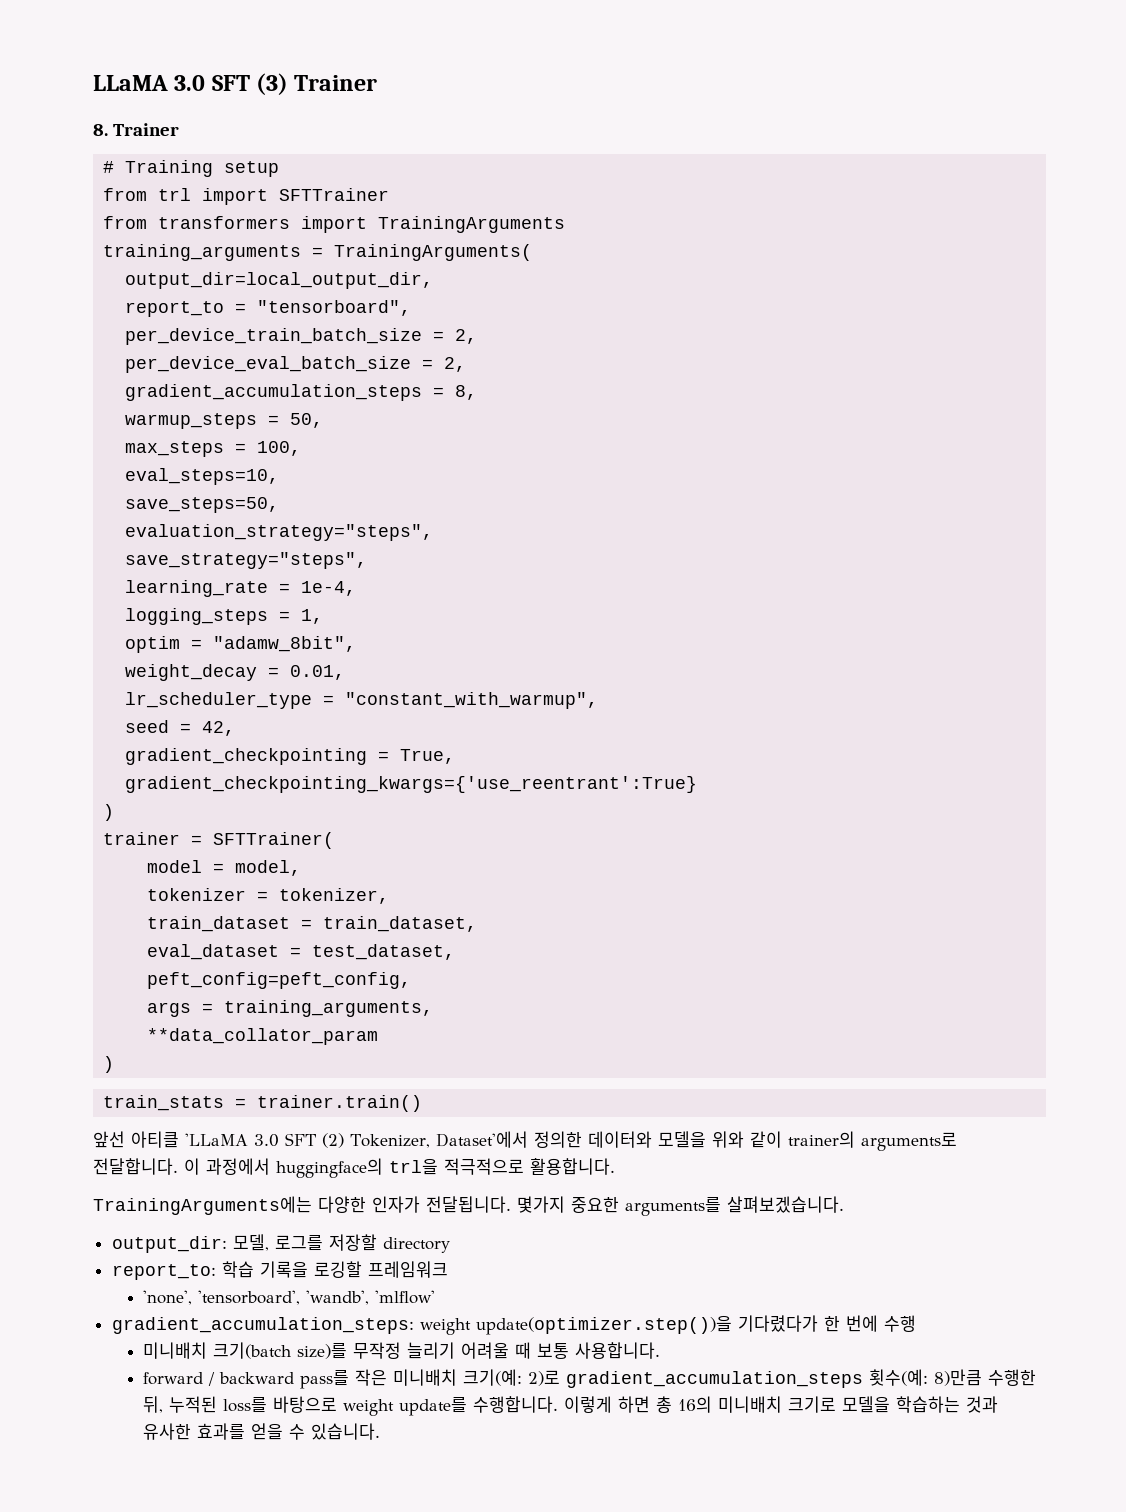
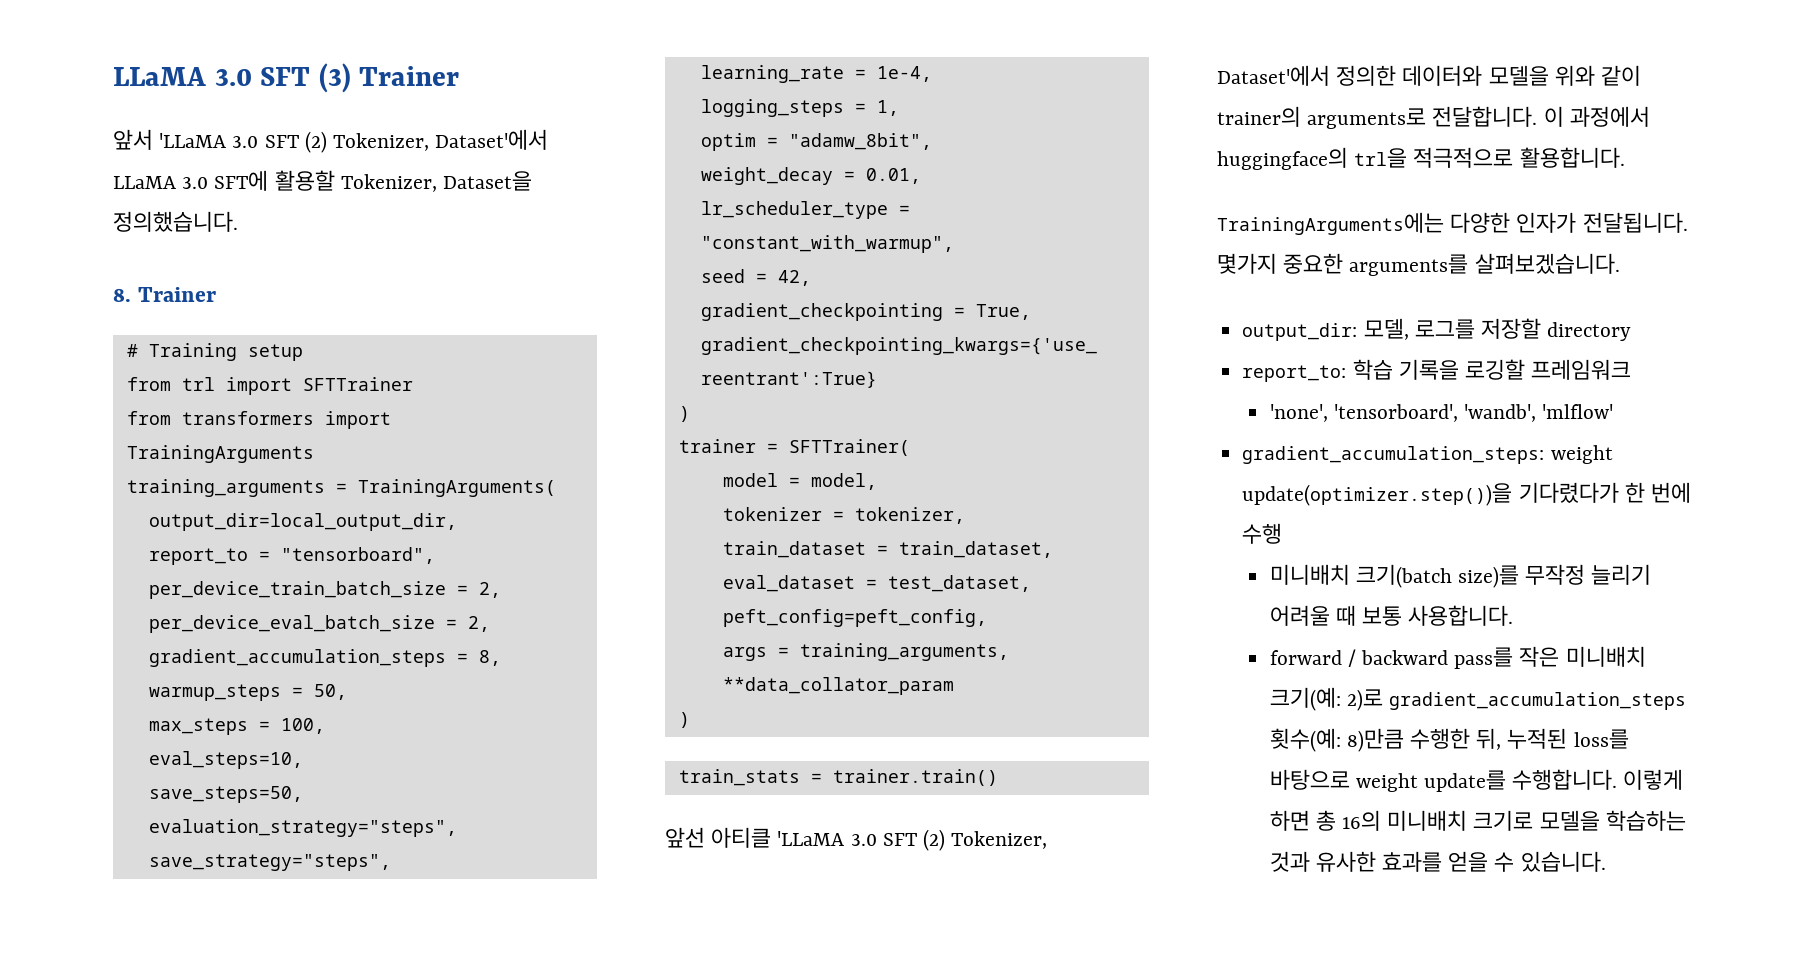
(378, 83) none -> [113,129,549,153] [113,170,533,192] [113,211,238,232] // 앞서 'LLaMA 3.0 SFT (2) Tokenizer, Dataset'에서 LLaMA 3.0 SFT에 활용할 Tokenizer, Dataset을 정의했습니다.

